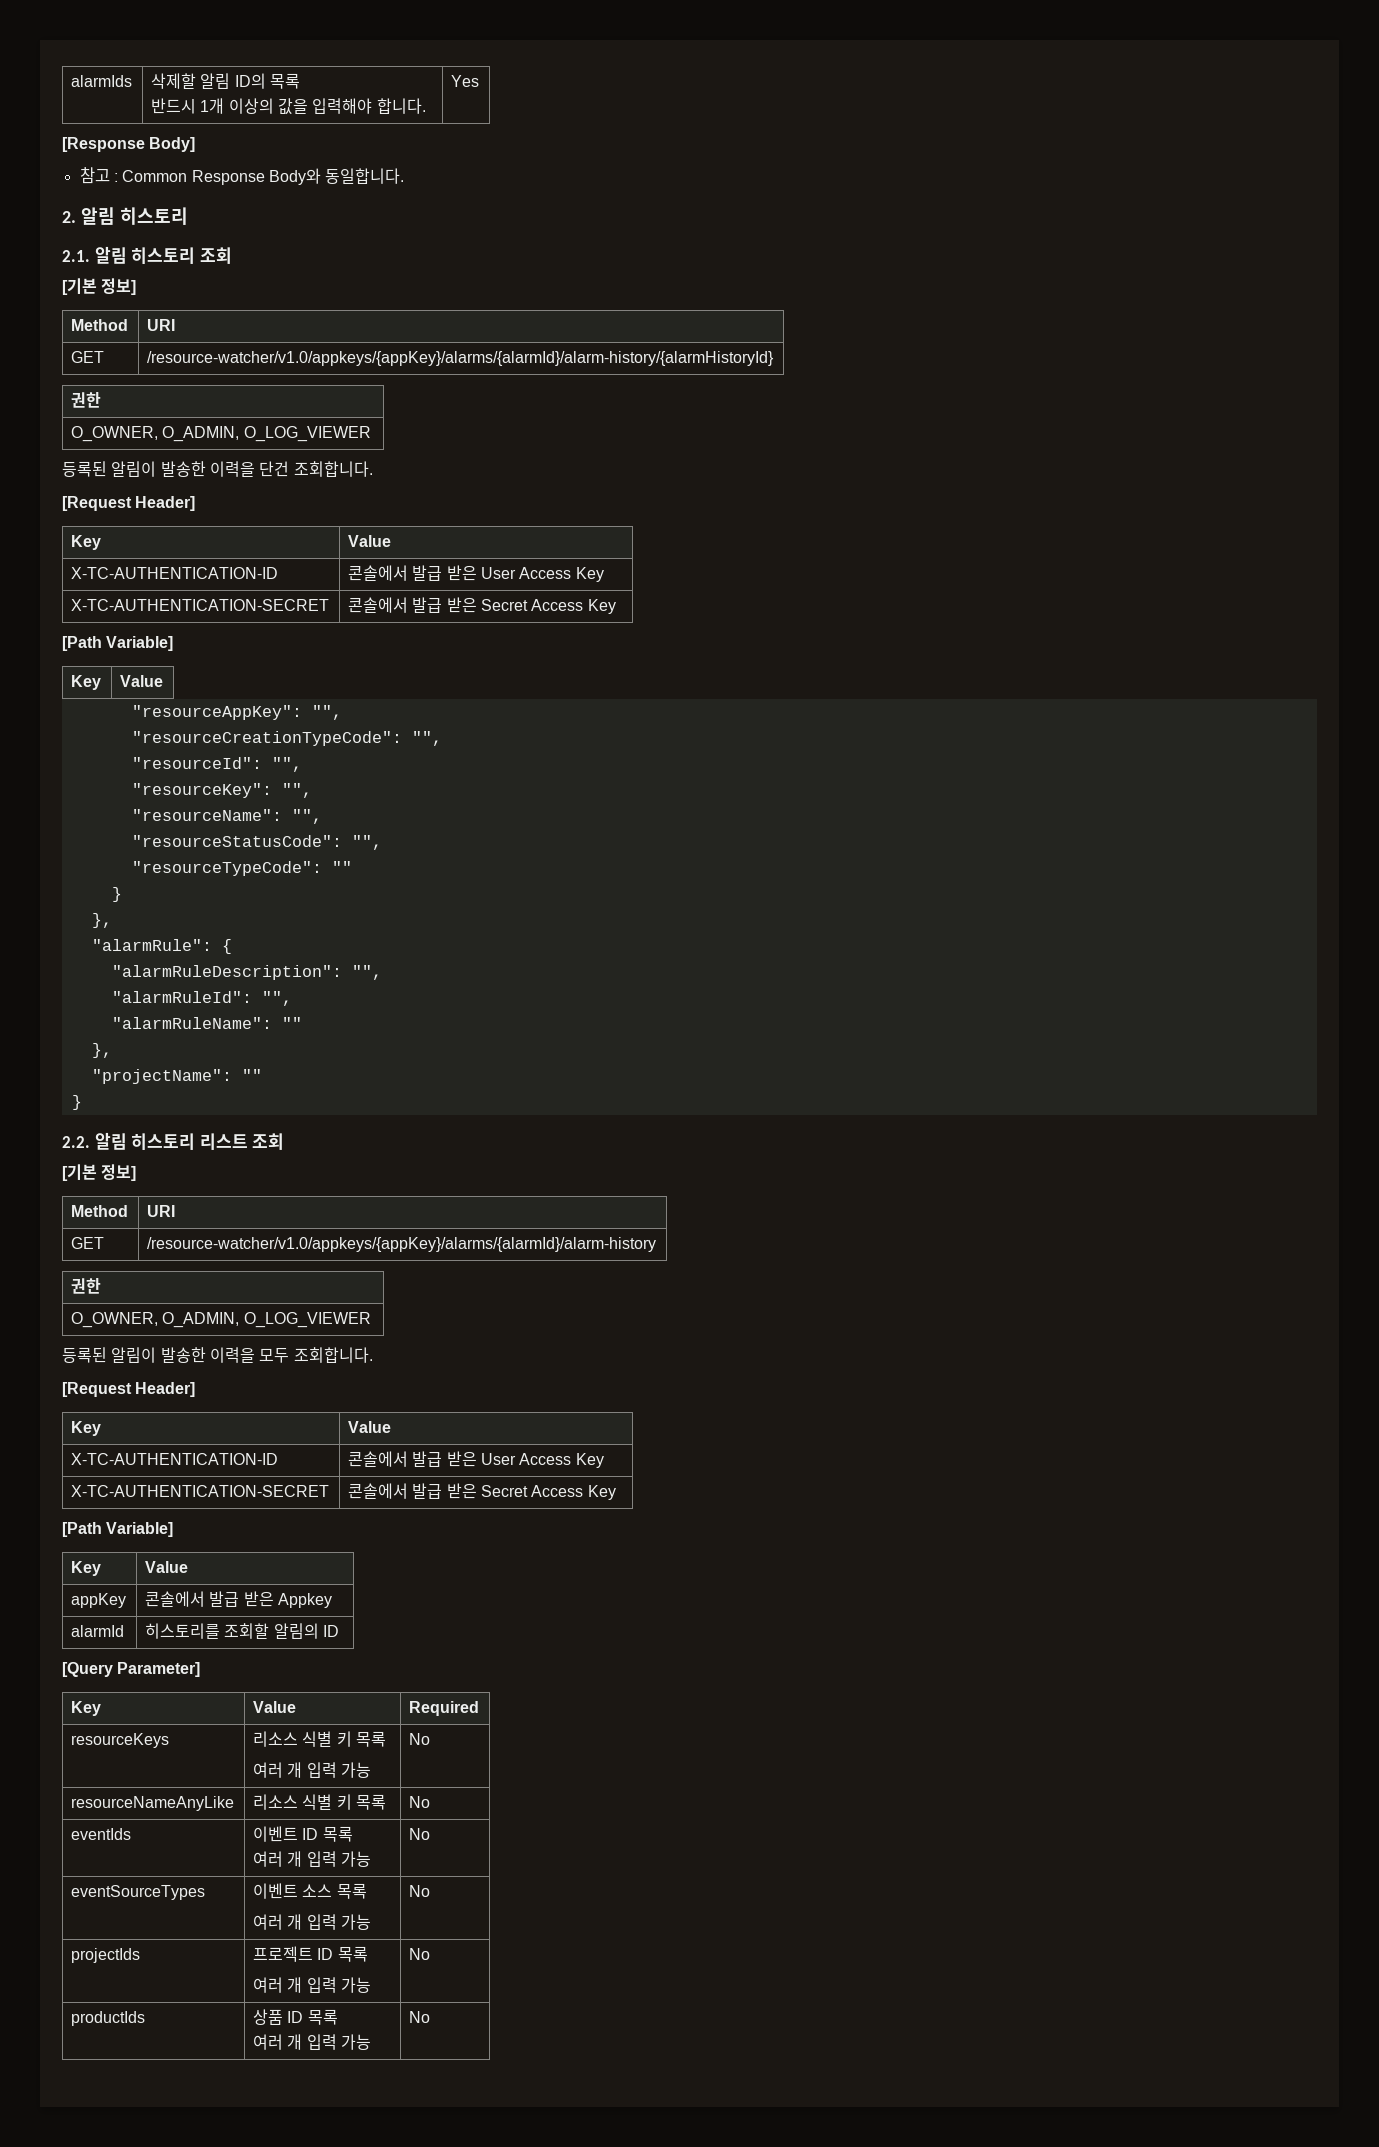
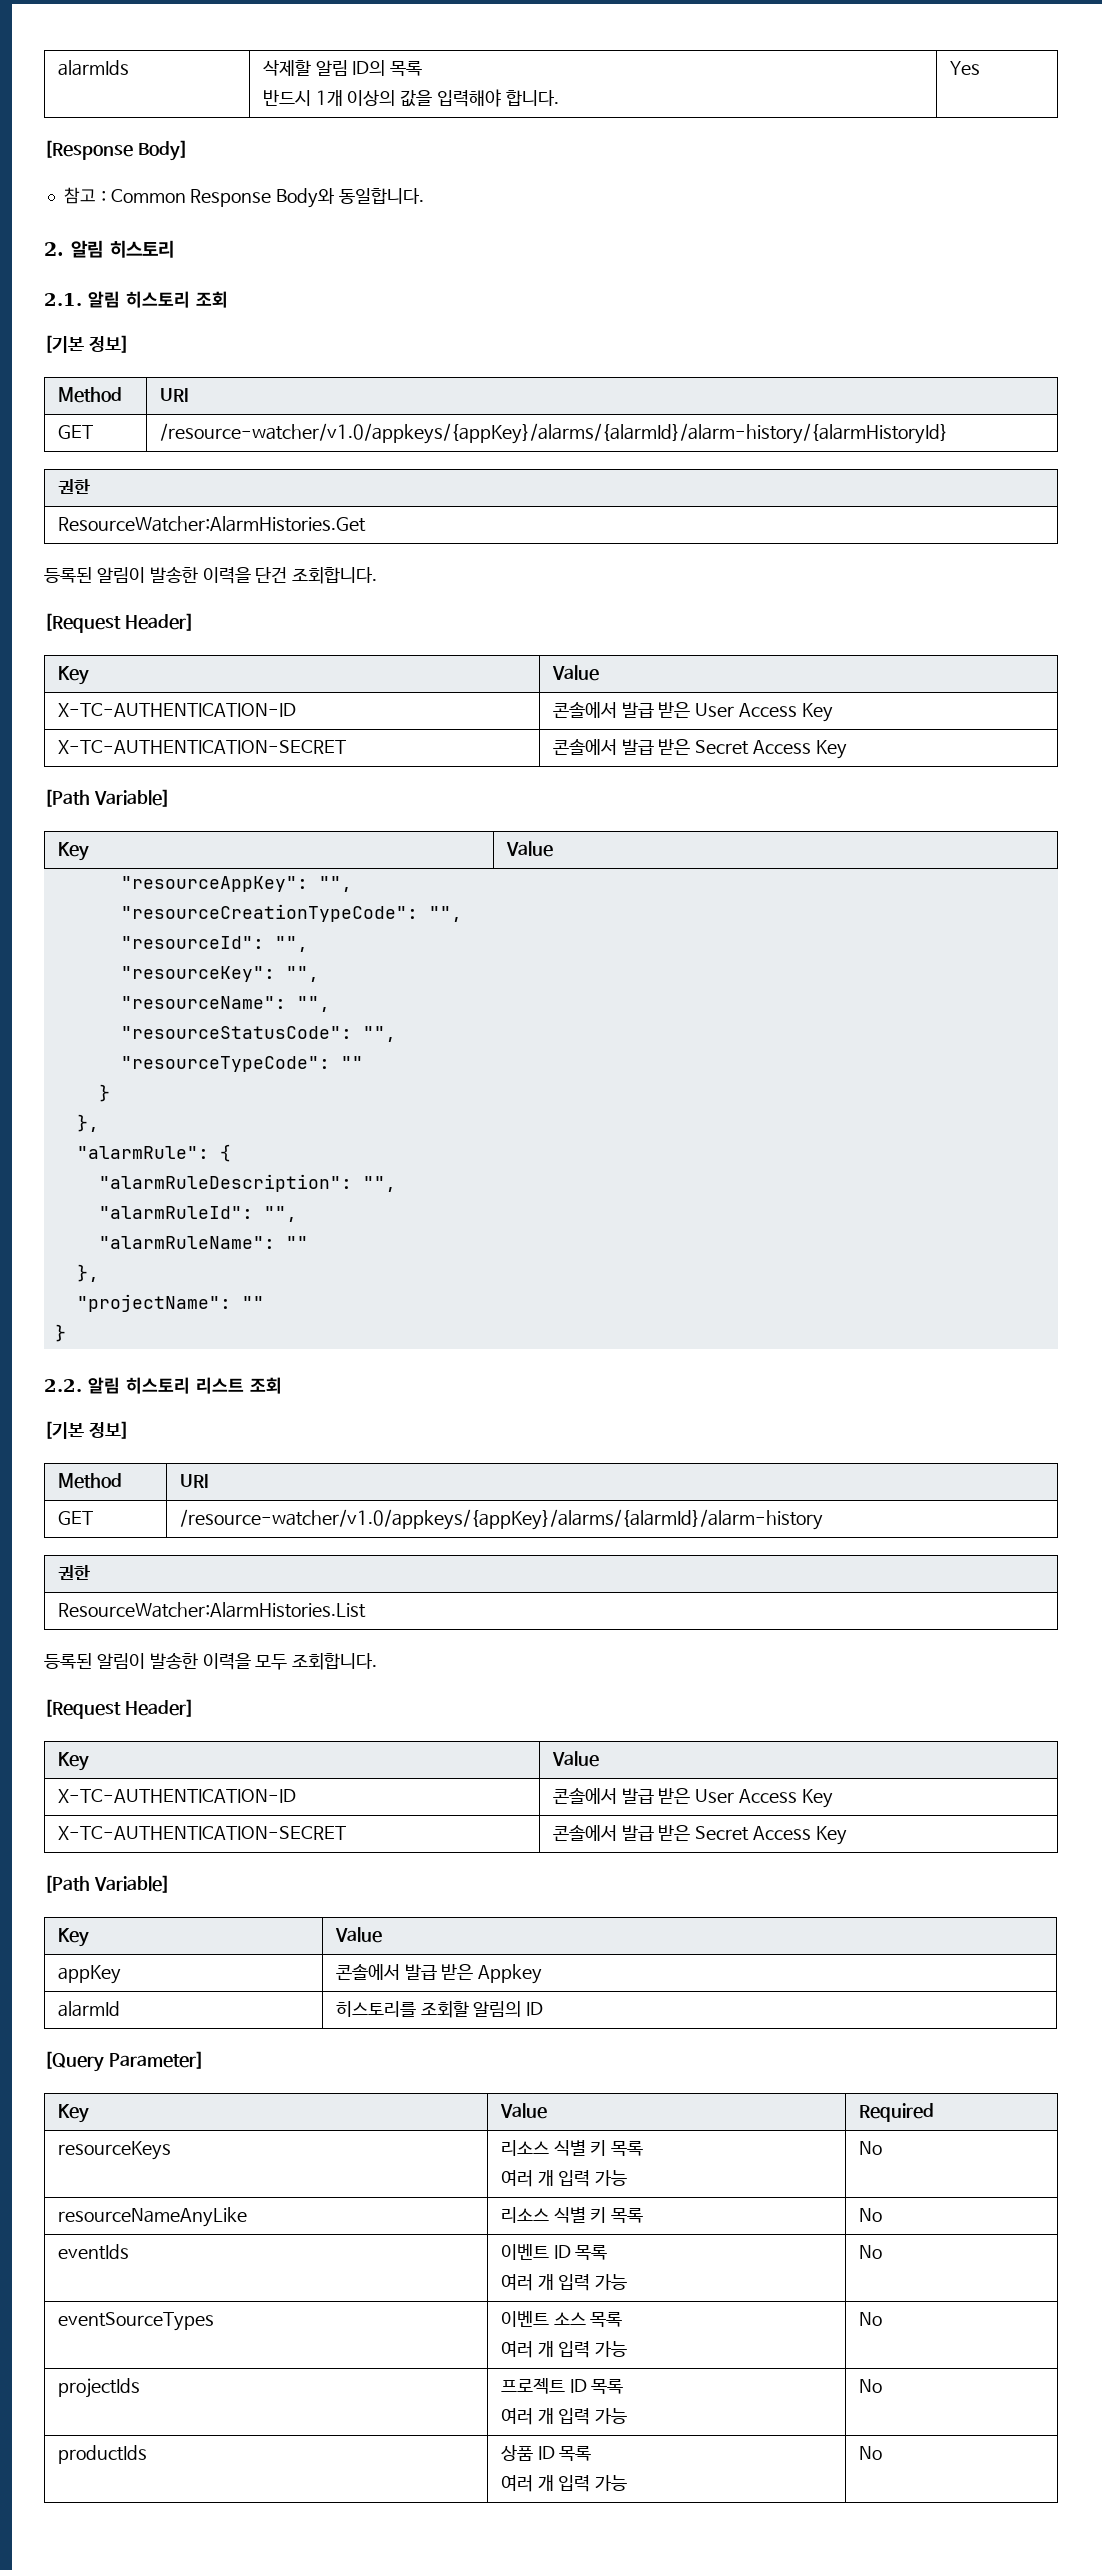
[71,426,371,442] O_OWNER, O_ADMIN, O_LOG_VIEWER -> [57,516,366,532] ResourceWatcher:AlarmHistories.Get
[71,1312,371,1328] O_OWNER, O_ADMIN, O_LOG_VIEWER -> [57,1602,366,1618] ResourceWatcher:AlarmHistories.List

